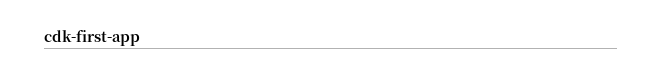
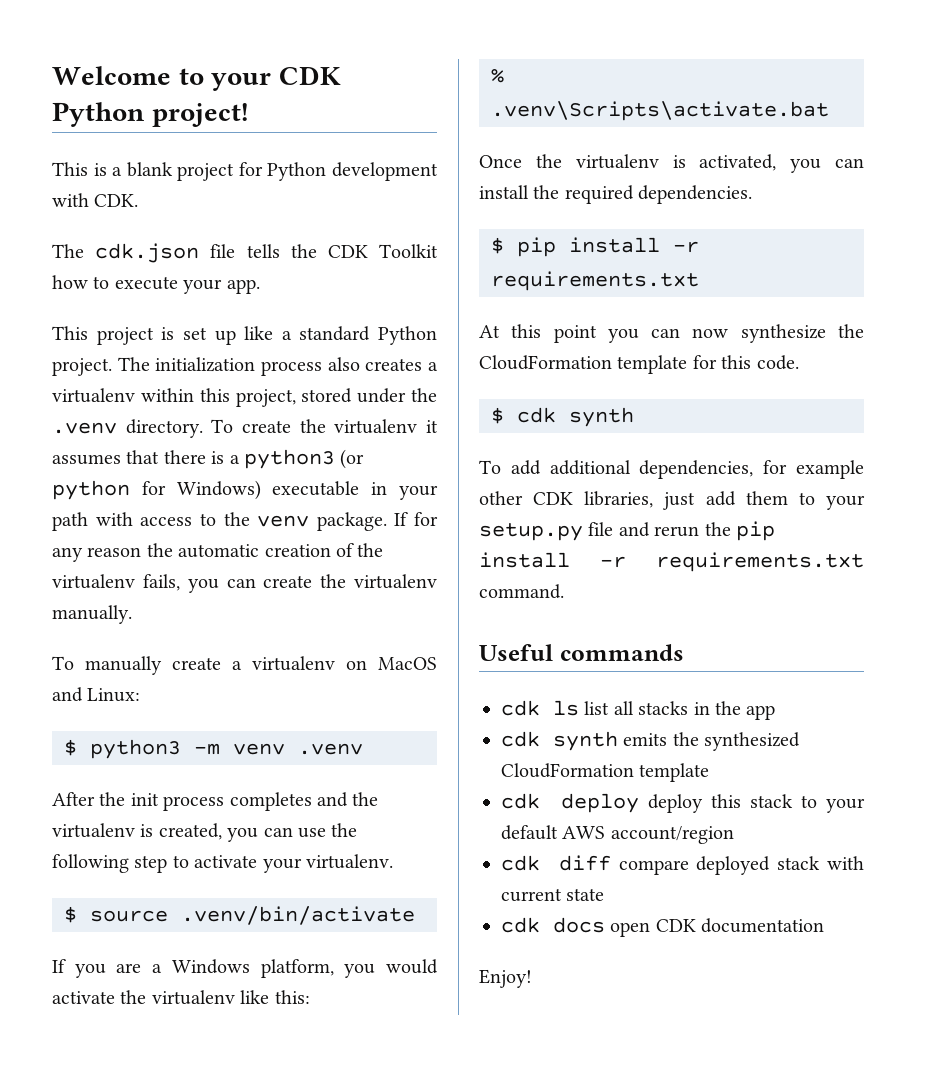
[44,30,140,46] cdk-first-app -> [52,66,341,91] [52,102,248,127] [52,162,438,181] [52,193,139,207] [52,243,439,263] [52,275,260,294] [52,326,437,345] [52,357,439,376] [52,388,437,407] [52,419,439,438] [52,449,365,469] [52,480,438,500] [52,512,438,531] [52,543,384,562] [52,574,437,593] [52,605,132,624] [52,656,437,675] [52,687,141,702] [64,739,363,759] [52,792,379,811] [52,823,358,842] [52,854,393,873] [64,906,415,925] [52,959,438,978] [52,990,310,1005] [491,69,504,83] [491,101,829,121] [479,154,864,173] [479,185,753,204] [491,237,699,257] [491,271,699,291] [479,324,864,343] [479,355,799,374] [491,407,634,427] [479,460,864,479] [479,491,865,510] [479,521,775,541] [479,552,864,572] [479,584,564,599] [479,644,684,661] [501,700,776,720] [501,731,801,751] [501,763,710,782] [501,793,865,813] [501,825,734,844] [501,855,864,875] [501,888,605,902] [501,917,825,937] [479,969,532,988] Welcome to your CDK Python project! // This is a blank project for Python development with CDK. // The cdk.json file tells the CDK Toolkit how to execute your app. // This project is set up like a standard Python project. The initialization process also creates a virtualenv within this project, stored under the .venv directory. To create the virtualenv it assumes that there is a python3 (or python for Windows) executable in your path with access to the venv package. If for any reason the automatic creation of the virtualenv fails, you can create the virtualenv manually. // To manually create a virtualenv on MacOS and Linux: // $ python3 -m venv .venv // After the init process completes and the virtualenv is created, you can use the following step to activate your virtualenv. // $ source .venv/bin/activate // If you are a Windows platform, you would activate the virtualenv like this: // % .venv\Scripts\activate.bat // Once the virtualenv is activated, you can install the required dependencies. // $ pip install -r requirements.txt // At this point you can now synthesize the CloudFormation template for this code. // $ cdk synth // To add additional dependencies, for example other CDK libraries, just add them to your setup.py file and rerun the pip install -r requirements.txt command. // Useful commands // cdk ls list all stacks in the app // cdk synth emits the synthesized CloudFormation template // cdk deploy deploy this stack to your default AWS account/region // cdk diff compare deployed stack with current state // cdk docs open CDK documentation // Enjoy!

